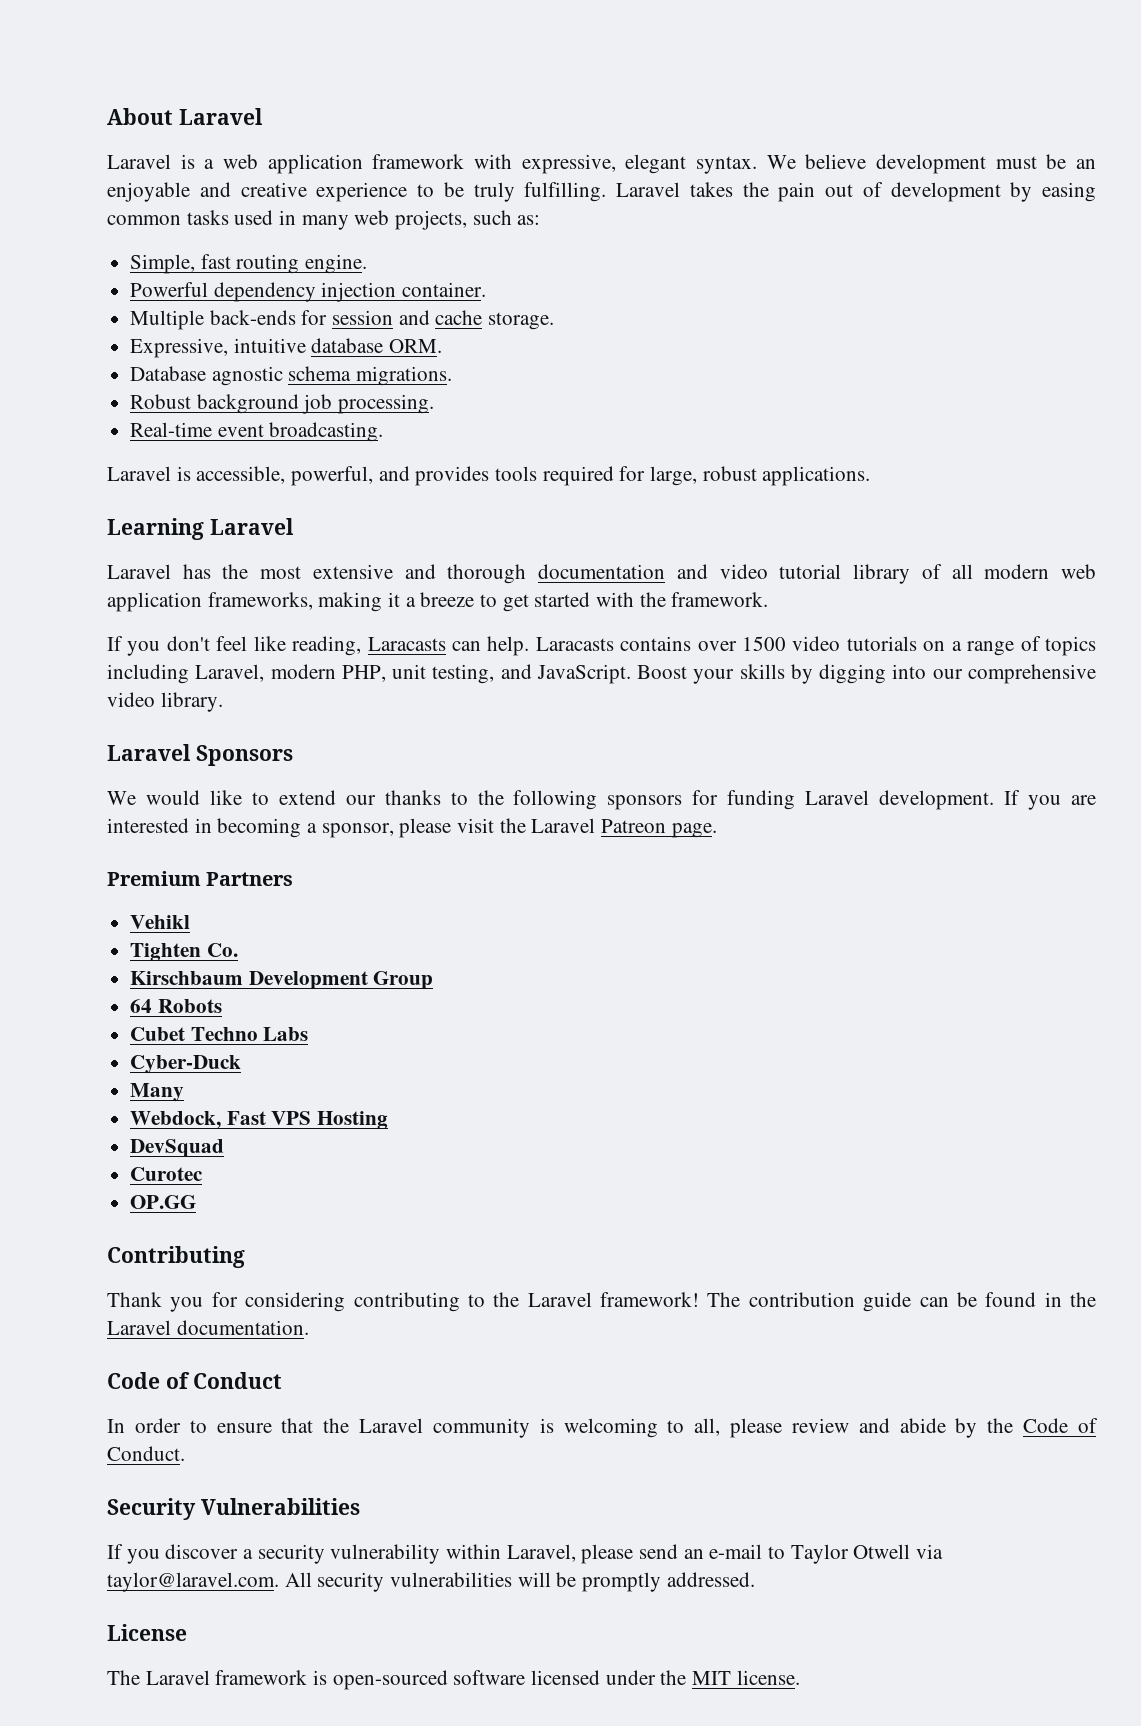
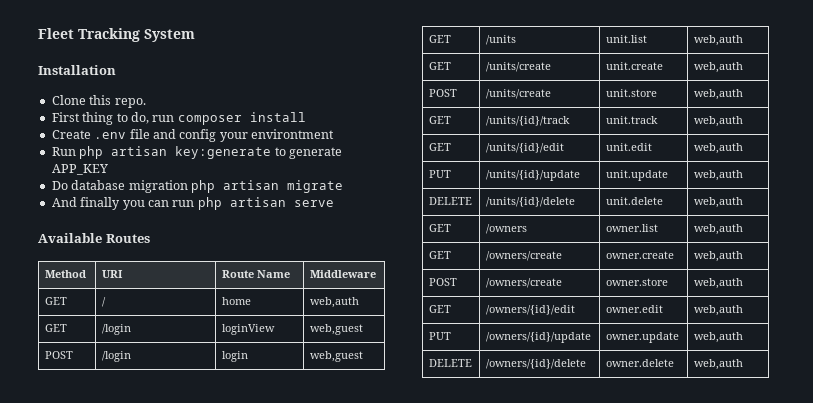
[107,108,263,125] [107,154,1096,174] [107,182,1096,202] [107,210,541,230] [130,254,368,274] [130,282,487,302] [130,310,555,330] [130,338,443,358] [130,366,453,386] [130,394,435,414] [130,422,384,442] [107,466,871,486] [107,518,294,540] [107,564,1097,584] [107,592,769,612] [107,636,1096,656] [107,664,1096,684] [107,692,223,712] [107,744,293,766] [107,790,1097,810] [107,818,717,838] [107,871,294,886] [130,915,191,929] [130,943,238,961] [130,971,434,990] [130,999,222,1013] [130,1027,309,1041] [130,1055,242,1074] [130,1083,185,1102] [130,1111,389,1129] [130,1139,225,1158] [130,1167,204,1181] [130,1195,197,1209] [107,1246,245,1268] [107,1292,1096,1312] [107,1320,309,1335] [107,1372,283,1389] [107,1418,1099,1438] [107,1446,185,1461] [107,1498,360,1520] [107,1544,944,1564] [107,1572,755,1592] [107,1624,187,1641] [107,1670,800,1690] About Laravel // Laravel is a web application framework with expressive, elegant syntax. We believe development must be an enjoyable and creative experience to be truly fulfilling. Laravel takes the pain out of development by easing common tasks used in many web projects, such as: // Simple, fast routing engine. // Powerful dependency injection container. // Multiple back-ends for session and cache storage. // Expressive, intuitive database ORM. // Database agnostic schema migrations. // Robust background job processing. // Real-time event broadcasting. // Laravel is accessible, powerful, and provides tools required for large, robust applications. // Learning Laravel // Laravel has the most extensive and thorough documentation and video tutorial library of all modern web application frameworks, making it a breeze to get started with the framework. // If you don't feel like reading, Laracasts can help. Laracasts contains over 1500 video tutorials on a range of topics including Laravel, modern PHP, unit testing, and JavaScript. Boost your skills by digging into our comprehensive video library. // Laravel Sponsors // We would like to extend our thanks to the following sponsors for funding Laravel development. If you are interested in becoming a sponsor, please visit the Laravel Patreon page. // Premium Partners // Vehikl // Tighten Co. // Kirschbaum Development Group // 64 Robots // Cubet Techno Labs // Cyber-Duck // Many // Webdock, Fast VPS Hosting // DevSquad // Curotec // OP.GG // Contributing // Thank you for considering contributing to the Laravel framework! The contribution guide can be found in the Laravel documentation. // Code of Conduct // In order to ensure that the Laravel community is welcoming to all, please review and abide by the Code of Conduct. // Security Vulnerabilities // If you discover a security vulnerability within Laravel, please send an e-mail to Taylor Otwell via taylor@laravel.com. All security vulnerabilities will be promptly addressed. // License // The Laravel framework is open-sourced software licensed under the MIT license. -> [38,28,195,42] [38,65,116,75] [51,95,146,108] [51,112,306,125] [51,129,334,142] [51,146,342,159] [51,164,108,175] [51,180,343,193] [51,197,334,210] [38,233,150,243] [44,270,86,278] [101,270,123,278] [221,270,290,278] [309,270,376,278] [44,297,67,305] [101,297,106,307] [221,297,251,305] [309,297,359,308] [44,324,67,332] [101,324,131,335] [221,324,275,335] [309,324,363,335] [44,351,73,359] [101,351,131,362] [221,351,248,362] [309,351,363,362] [428,35,451,43] [485,35,516,45] [605,35,647,43] [693,35,743,46] [428,62,451,70] [485,62,551,72] [605,62,663,70] [693,62,743,73] [428,89,457,97] [485,89,551,99] [605,89,657,97] [693,89,743,100] [428,116,451,124] [485,116,570,126] [605,116,658,124] [693,116,743,127] [428,143,451,151] [485,143,564,153] [605,143,652,151] [693,143,743,154] [428,170,451,178] [485,170,580,181] [605,170,668,181] [693,170,743,181] [428,197,472,205] [485,197,575,207] [605,197,663,205] [693,197,743,208] [428,224,451,232] [485,224,527,234] [605,224,658,232] [693,224,743,235] [428,251,451,259] [485,251,562,261] [605,251,674,259] [693,251,743,262] [428,278,457,286] [485,278,562,288] [605,278,668,286] [693,278,743,289] [428,305,451,313] [485,305,575,315] [605,305,663,313] [693,305,743,316] [428,332,451,340] [485,332,591,343] [605,332,679,343] [693,332,743,343] [428,359,472,367] [485,359,586,369] [605,359,674,367] [693,359,743,370] Fleet Tracking System // Installation // Clone this repo. // First thing to do, run composer install // Create .env file and config your environtment // Run php artisan key:generate to generate APP_KEY // Do database migration php artisan migrate // And finally you can run php artisan serve // Available Routes // Method | URI | Route Name | Middleware // GET | / | home | web,auth // GET | /login | loginView | web,guest // POST | /login | login | web,guest // GET | /units | unit.list | web,auth // GET | /units/create | unit.create | web,auth // POST | /units/create | unit.store | web,auth // GET | /units/{id}/track | unit.track | web,auth // GET | /units/{id}/edit | unit.edit | web,auth // PUT | /units/{id}/update | unit.update | web,auth // DELETE | /units/{id}/delete | unit.delete | web,auth // GET | /owners | owner.list | web,auth // GET | /owners/create | owner.create | web,auth // POST | /owners/create | owner.store | web,auth // GET | /owners/{id}/edit | owner.edit | web,auth // PUT | /owners/{id}/update | owner.update | web,auth // DELETE | /owners/{id}/delete | owner.delete | web,auth

